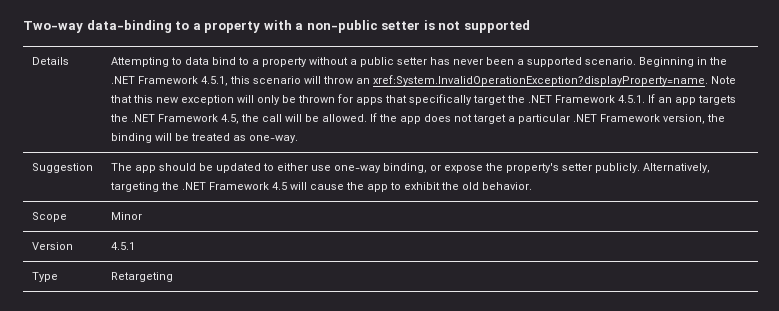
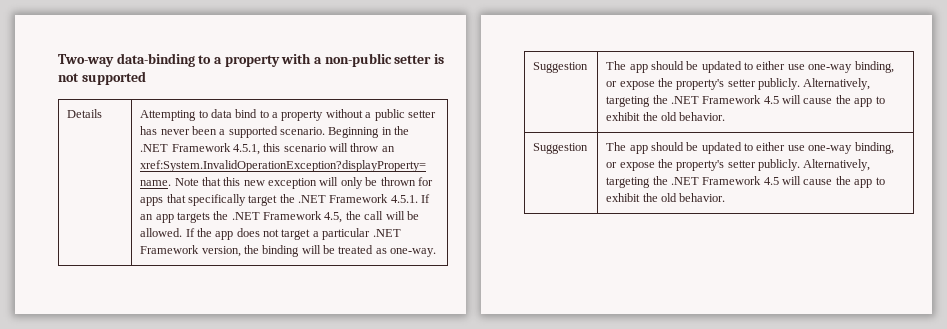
[31,212,67,222] [110,212,142,220] [31,242,73,250] [110,242,135,250] [31,272,58,282] [110,272,173,282] Scope | Minor // Version | 4.5.1 // Type | Retargeting -> [533,143,589,154] [606,142,894,154] [606,159,871,171] [606,176,885,188] [606,193,726,202] Suggestion | The app should be updated to either use one-way binding, or expose the property's setter publicly. Alternatively, targeting the .NET Framework 4.5 will cause the app to exhibit the old behavior.

